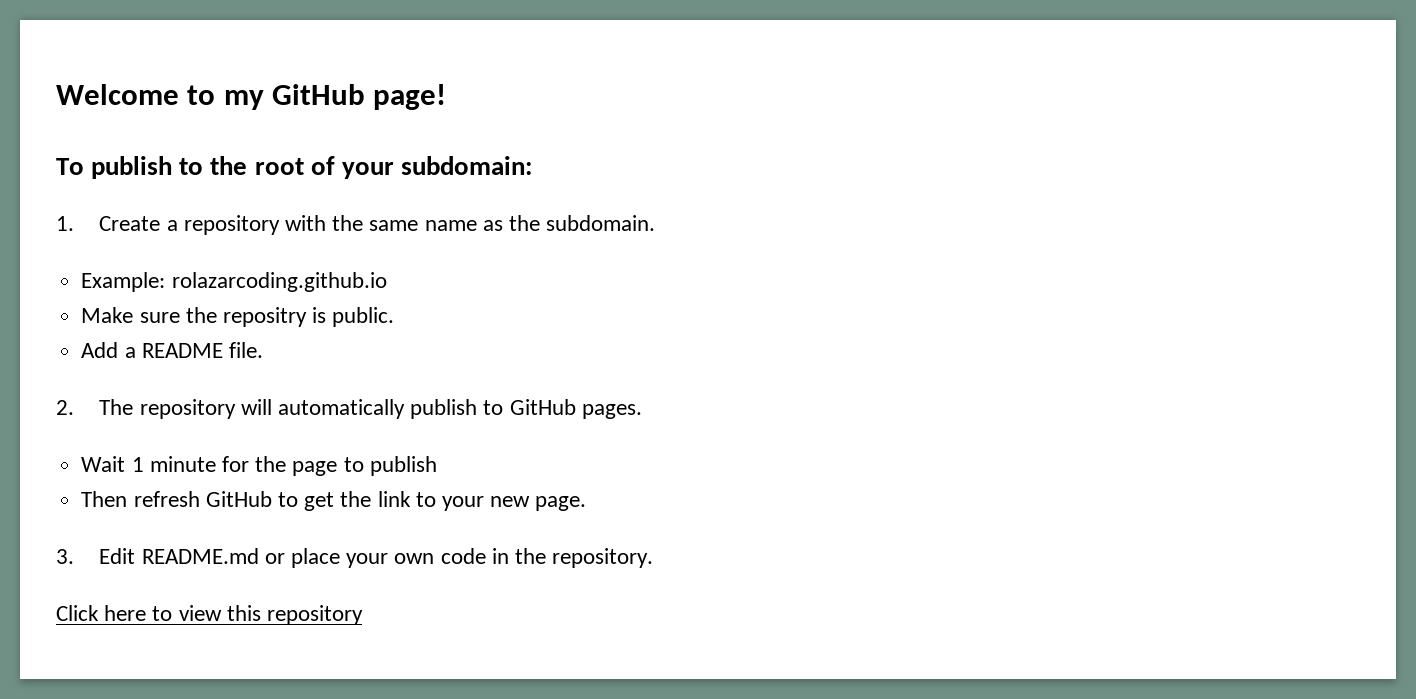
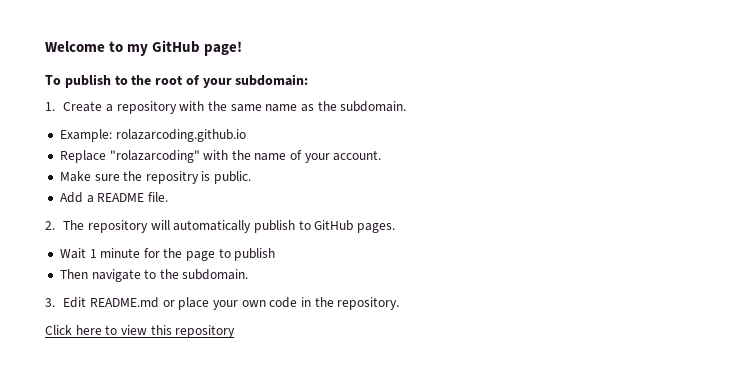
(387, 282) none -> [59,150,382,163] // Replace "rolazarcoding" with the name of your account.
[133,491,587,511] refresh GitHub to get the link to your new page. -> [91,269,249,282] navigate to the subdomain.

